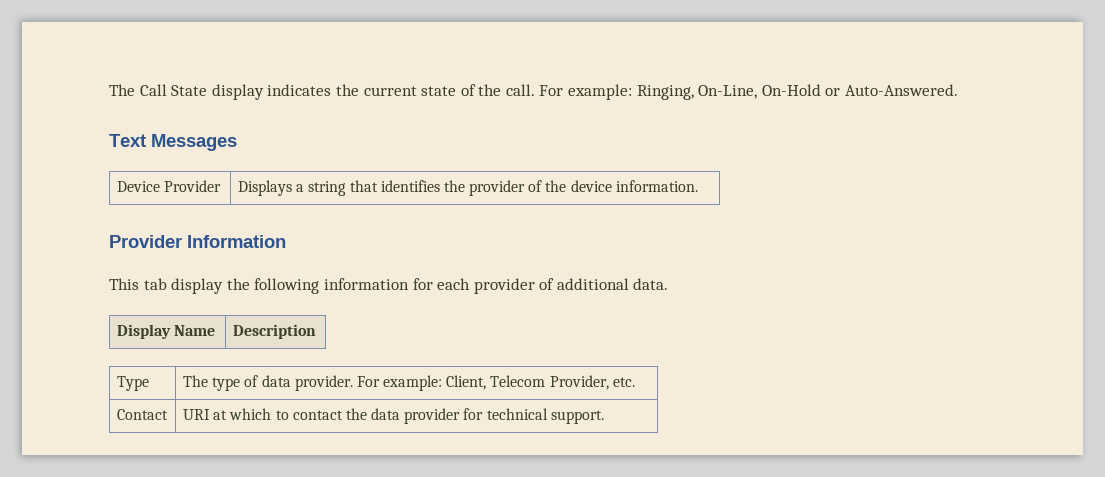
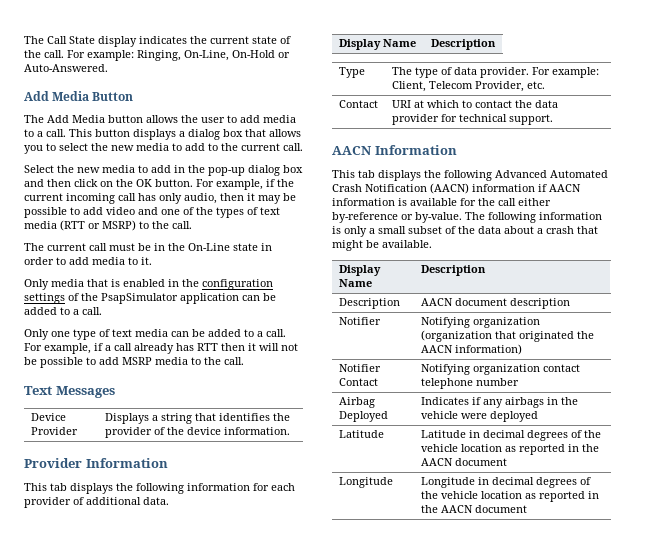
(959, 90) none -> [24,91,134,101] [24,115,296,123] [24,129,301,140] [24,143,303,154] [24,165,303,176] [24,179,294,190] [24,193,296,204] [24,207,280,218] [24,220,192,231] [24,243,272,251] [24,257,152,265] [24,279,273,290] [24,293,276,304] [24,307,102,315] [24,329,286,340] [24,343,298,354] [24,357,244,368] // Add Media Button // The Add Media button allows the user to add media to a call. This button displays a dialog box that allows you to select the new media to add to the current call. // Select the new media to add in the pop-up dialog box and then click on the OK button. For example, if the current incoming call has only audio, then it may be possible to add video and one of the types of text media (RTT or MSRP) to the call. // The current call must be in the On-Line state in order to add media to it. // Only media that is enabled in the configuration settings of the PsapSimulator application can be added to a call. // Only one type of text media can be added to a call. For example, if a call already has RTT then it will not be possible to add MSRP media to the call.
[171,278,224,294] display -> [70,483,113,494] displays
(604, 417) none -> [332,145,457,155] [332,170,608,181] [332,183,581,194] [332,198,551,206] [332,212,602,223] [332,226,598,237] [332,240,432,251] [338,265,381,276] [338,279,372,287] [420,265,486,276] [338,298,400,309] [420,298,570,309] [338,317,381,325] [420,317,540,328] [420,330,594,342] [420,344,522,355] [338,364,381,372] [338,378,378,386] [420,364,580,375] [420,378,519,389] [338,397,375,408] [338,411,388,422] [420,397,578,408] [420,411,538,422] [338,430,384,438] [420,430,601,441] [420,444,599,455] [420,458,507,466] [338,477,393,488] [420,477,591,488] [420,491,599,502] [420,505,527,513] // AACN Information // This tab displays the following Advanced Automated Crash Notification (AACN) information if AACN information is available for the call either by-reference or by-value. The following information is only a small subset of the data about a crash that might be available. // Display Name | Description // Description | AACN document description // Notifier | Notifying organization (organization that originated the AACN information) // Notifier Contact | Notifying organization contact telephone number // Airbag Deployed | Indicates if any airbags in the vehicle were deployed // Latitude | Latitude in decimal degrees of the vehicle location as reported in the AACN document // Longitude | Longitude in decimal degrees of the vehicle location as reported in the AACN document

